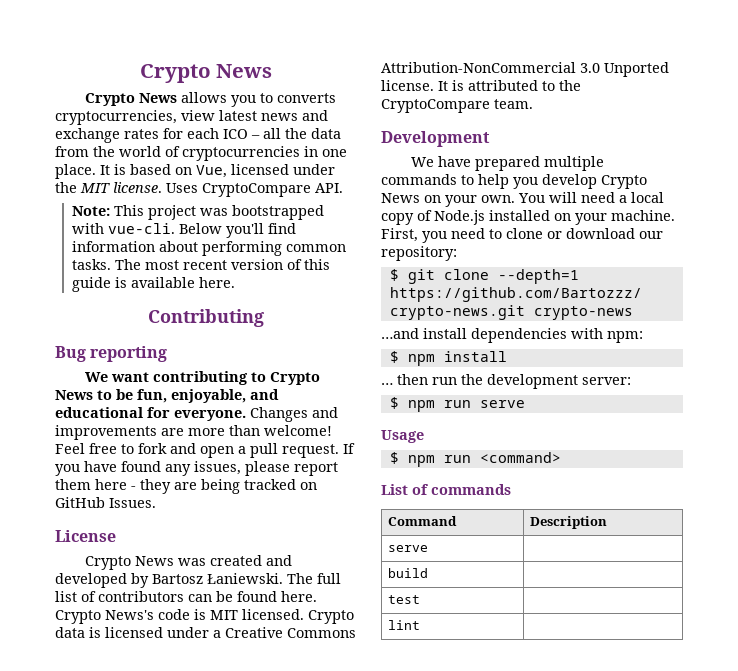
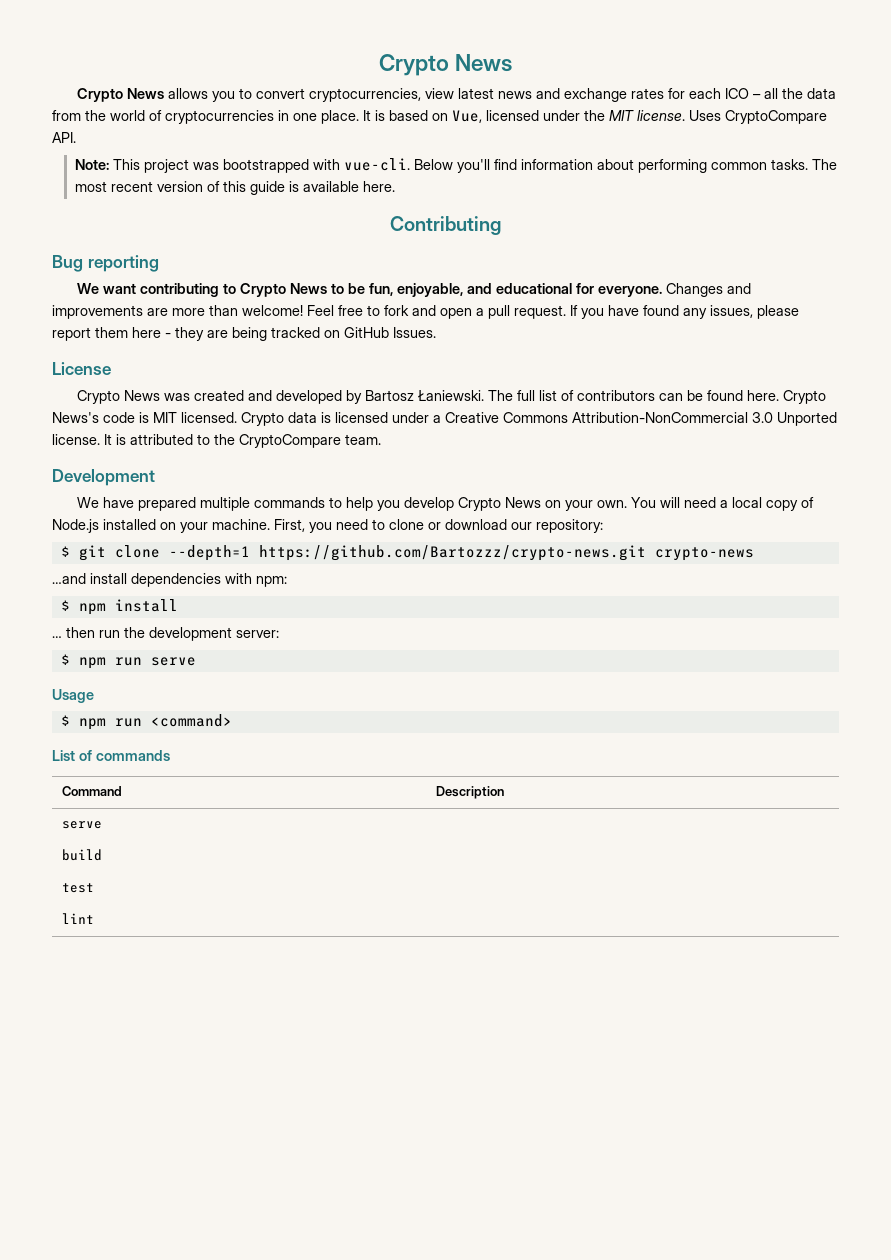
[277,93,337,103] converts -> [255,88,305,99] convert

